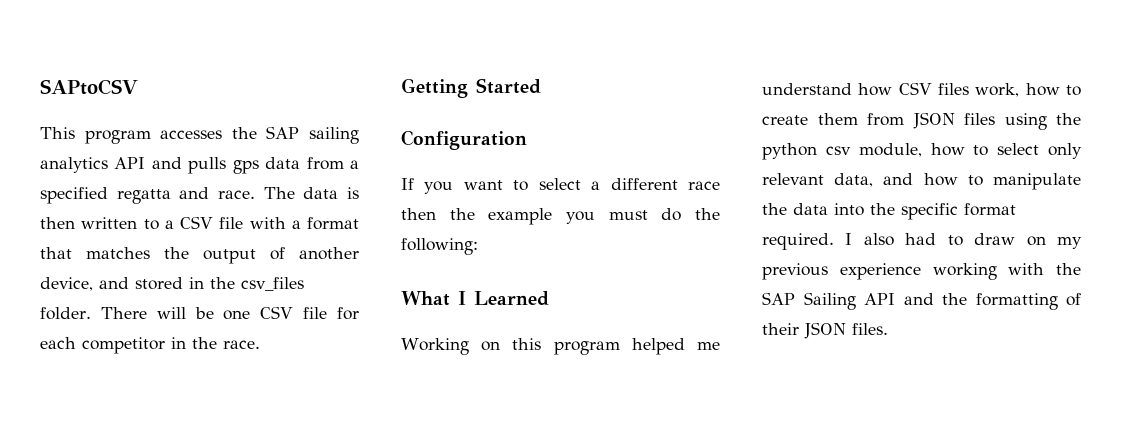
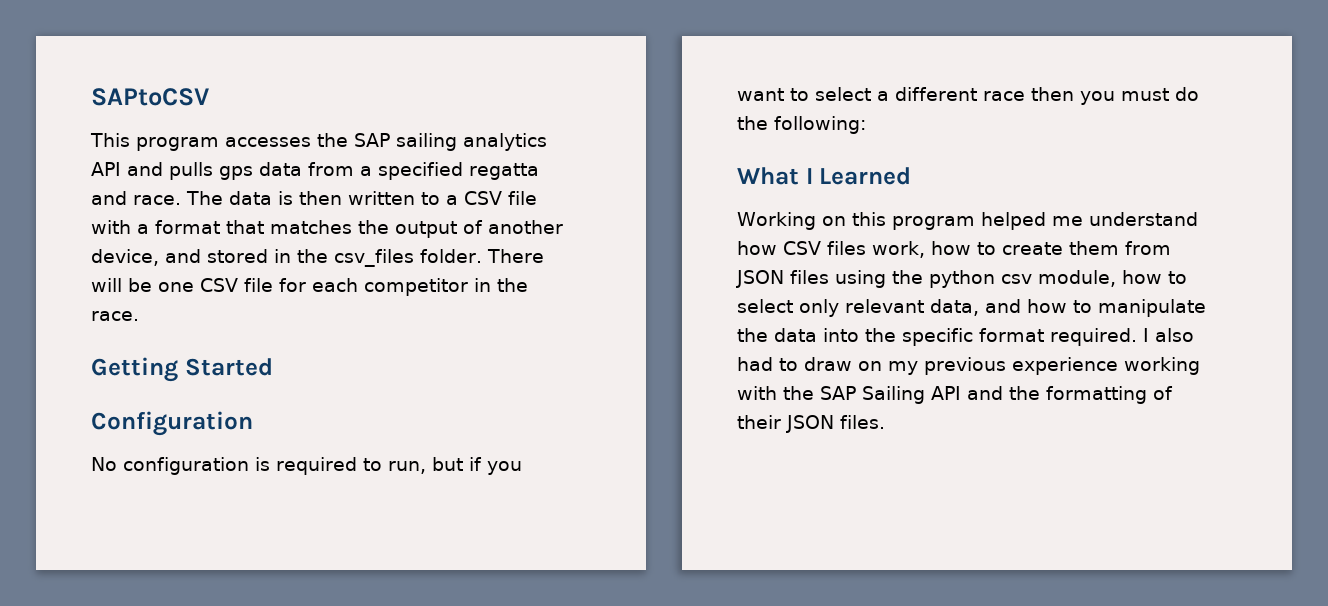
[401,178,414,190] If -> [91,457,482,475] No configuration is required to run, but if
[449,208,553,225] the example -> (1074, 94) none

